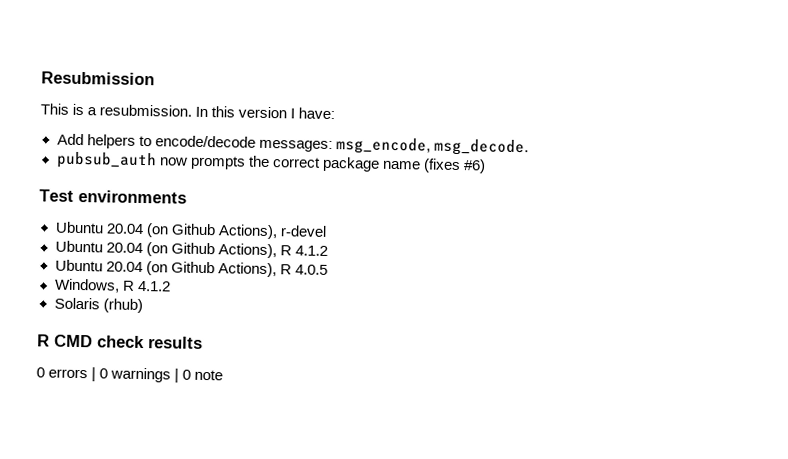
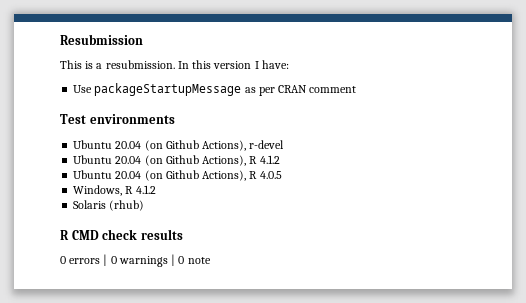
[56,133,529,157] [55,151,486,174] Add helpers to encode/decode messages: msg_encode, msg_decode. // pubsub_auth now prompts the correct package name (fixes #6) -> [73,83,357,96] Use packageStartupMessage as per CRAN comment

